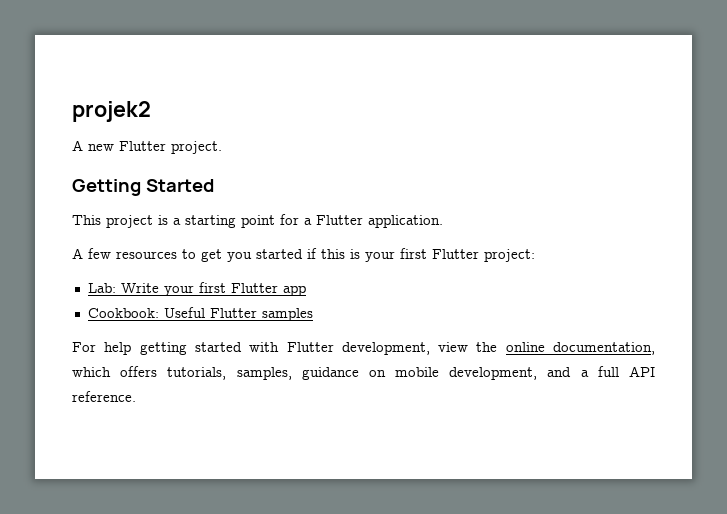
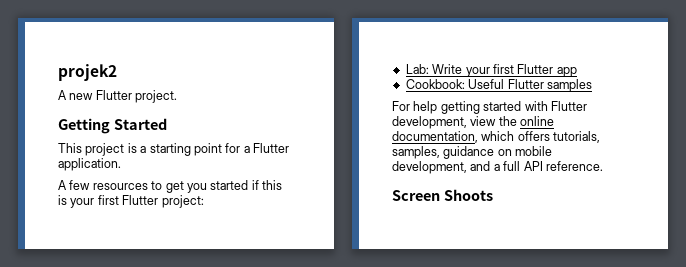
(136, 396) none -> [392,189,493,201] // Screen Shoots

